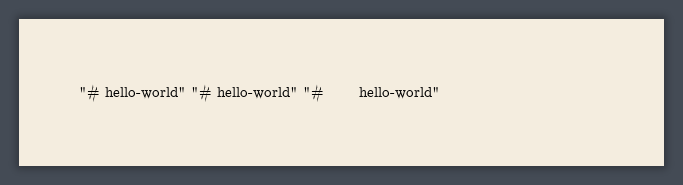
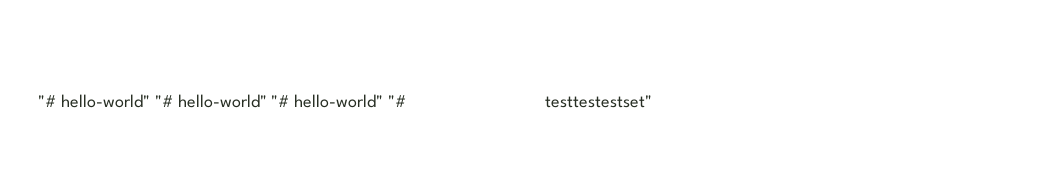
(440, 93) none -> [388,95,652,108] "# testtestestset"

